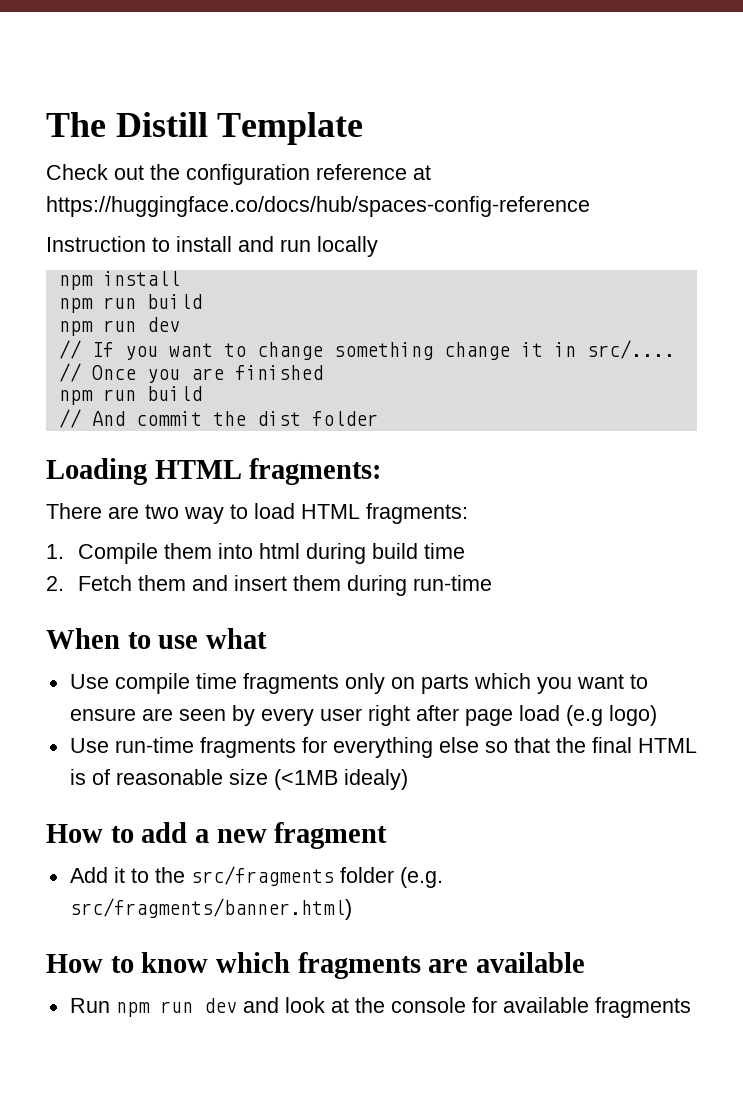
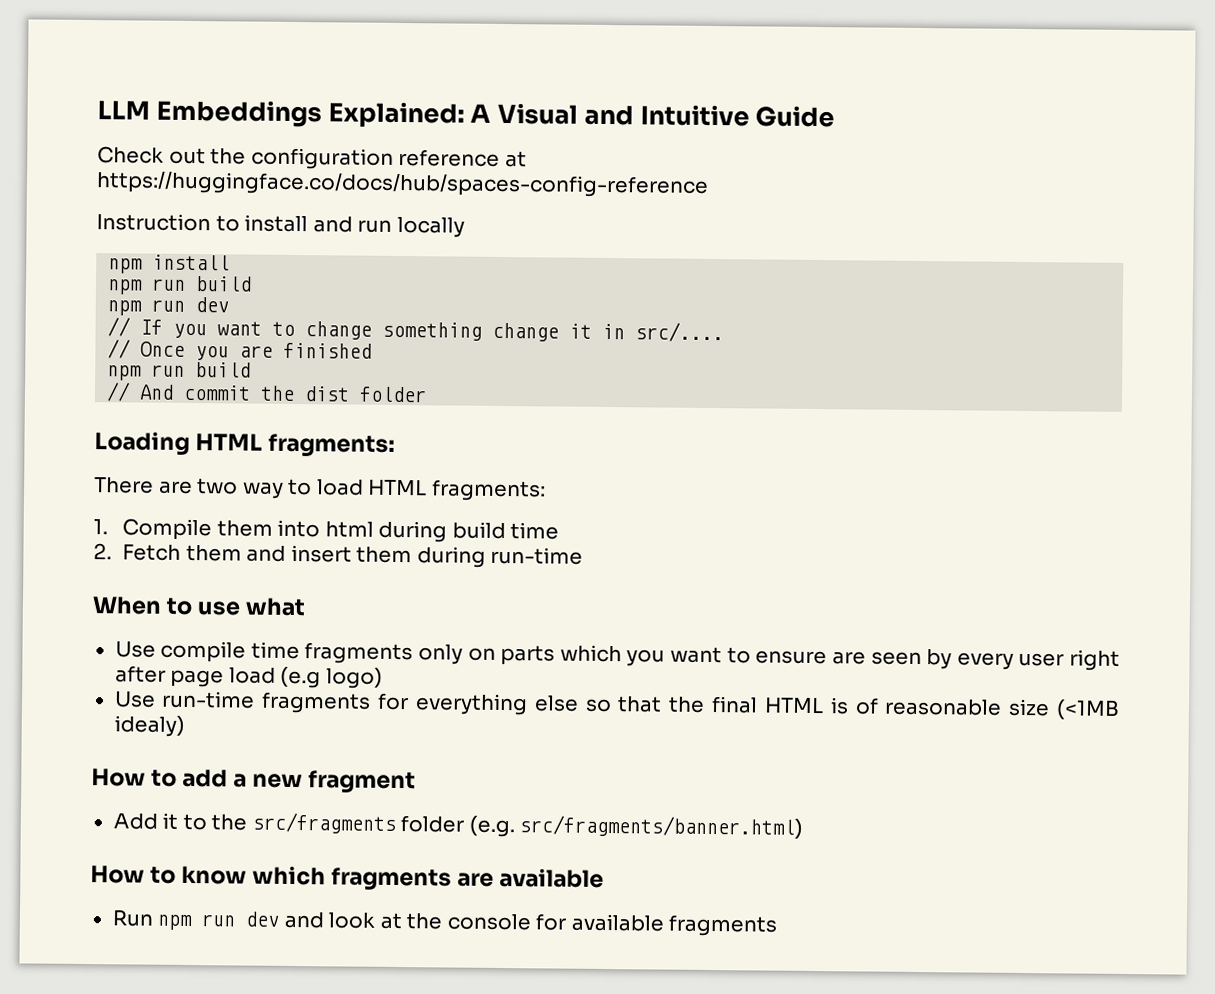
[46,112,364,145] The Distill Template -> [97,99,836,128] LLM Embeddings Explained: A Visual and Intuitive Guide

